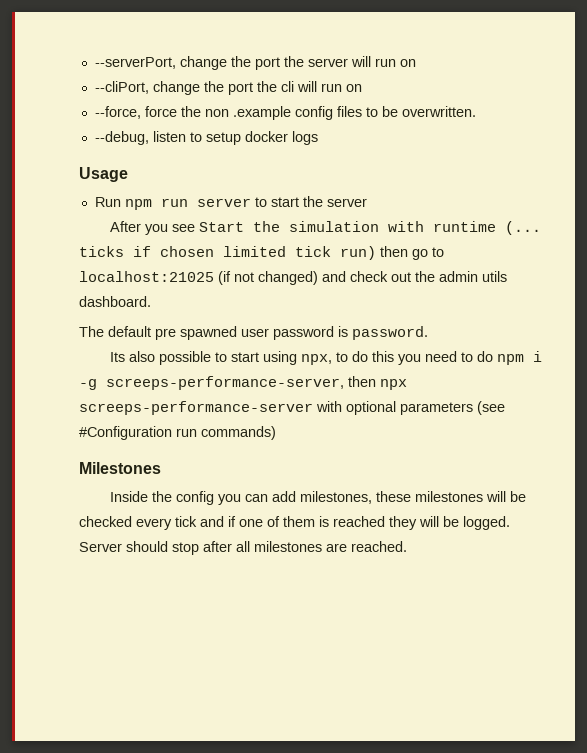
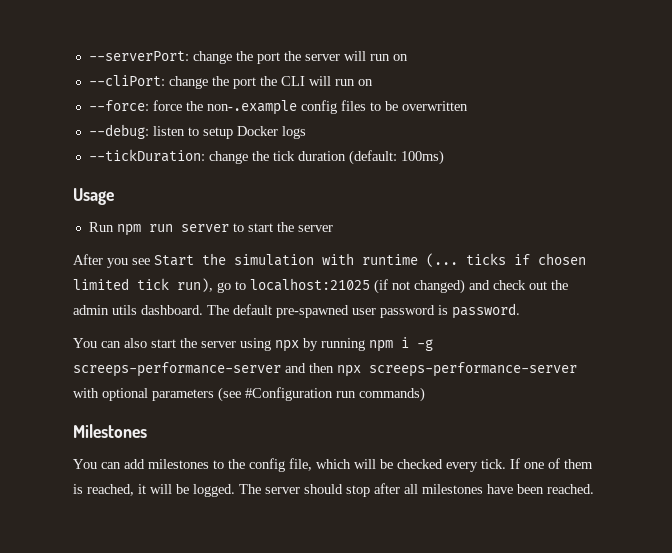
[94,57,176,69] --serverPort, -> [88,51,189,61] --serverPort:
[94,81,362,95] [94,106,141,119] --cliPort, change the port the cli will run on // --force, -> [88,75,373,89] [88,100,149,111] --cliPort: change the port the CLI will run on // --force:
[204,106,291,120] non .example -> [206,100,297,115] non-.example
[401,106,476,117] [94,131,149,145] overwritten. // --debug, -> [401,101,468,111] [88,124,149,139] overwritten // --debug:
[244,131,288,142] docker -> [236,126,278,136] Docker
(318, 138) none -> [88,149,444,165] // --tickDuration: change the tick duration (default: 100ms)
[340,246,408,260] run) then -> [177,278,213,292] run),
(151, 301) // -> (203, 310) none
[155,326,237,340] pre spawned -> [276,305,349,318] pre-spawned
[110,351,494,365] Its also possible to start using npx, to do this you need to do -> [73,338,365,352] You can also start the server using npx by running
[106,376,344,390] screeps-performance-server, -> [73,362,306,377] screeps-performance-server and
[110,491,484,505] Inside the config you can add milestones, these milestones -> [73,458,351,472] You can add milestones to the config file, which
[175,516,236,527] tick and if -> [481,458,520,469] tick. If
[333,516,417,530] reached they -> [87,484,146,496] reached, it
[79,542,122,552] Server -> [239,484,300,494] The server
[326,543,347,552] are -> [487,484,544,494] have been

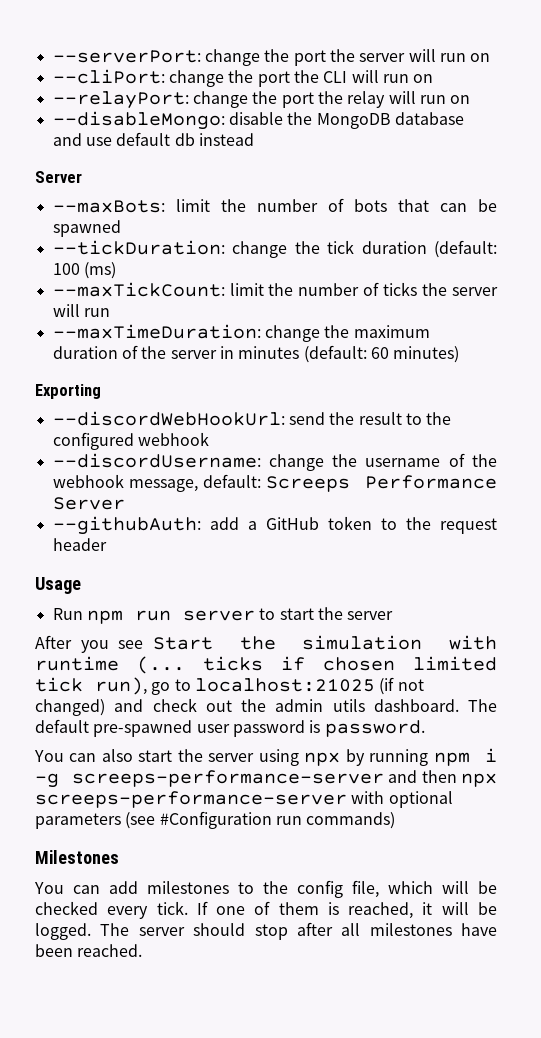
[88,100,468,115] [88,124,306,139] --force: force the non-.example config files to be overwritten // --debug: listen to setup Docker logs -> [52,91,471,109] [52,111,464,130] [52,132,254,146] [35,171,82,183] [52,198,498,213] [52,220,121,237] --relayPort: change the port the relay will run on // --disableMongo: disable the MongoDB database and use default db instead // Server // --maxBots: limit the number of bots that can be spawned
[400,150,444,165] 100ms) -> [52,262,116,279] [52,282,498,297] [52,304,110,317] [52,324,430,342] [52,345,460,363] [35,384,101,399] [52,411,452,426] [52,432,209,450] [52,453,497,471] [52,474,497,492] [52,497,125,510] [52,516,498,535] [52,538,107,551] 100 (ms) // --maxTickCount: limit the number of ticks the server will run // --maxTimeDuration: change the maximum duration of the server in minutes (default: 60 minutes) // Exporting // --discordWebHookUrl: send the result to the configured webhook // --discordUsername: change the username of the webhook message, default: Screeps Performance Server // --githubAuth: add a GitHub token to the request header

